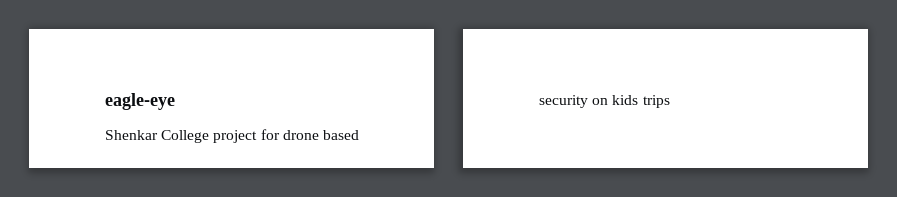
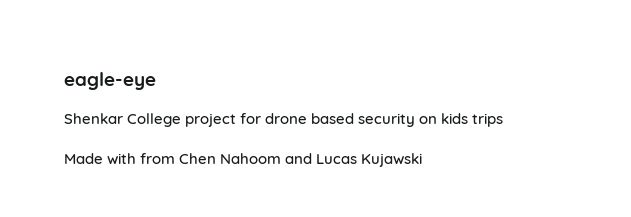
(670, 101) none -> [64,153,423,167] // Made with from Chen Nahoom and Lucas Kujawski

